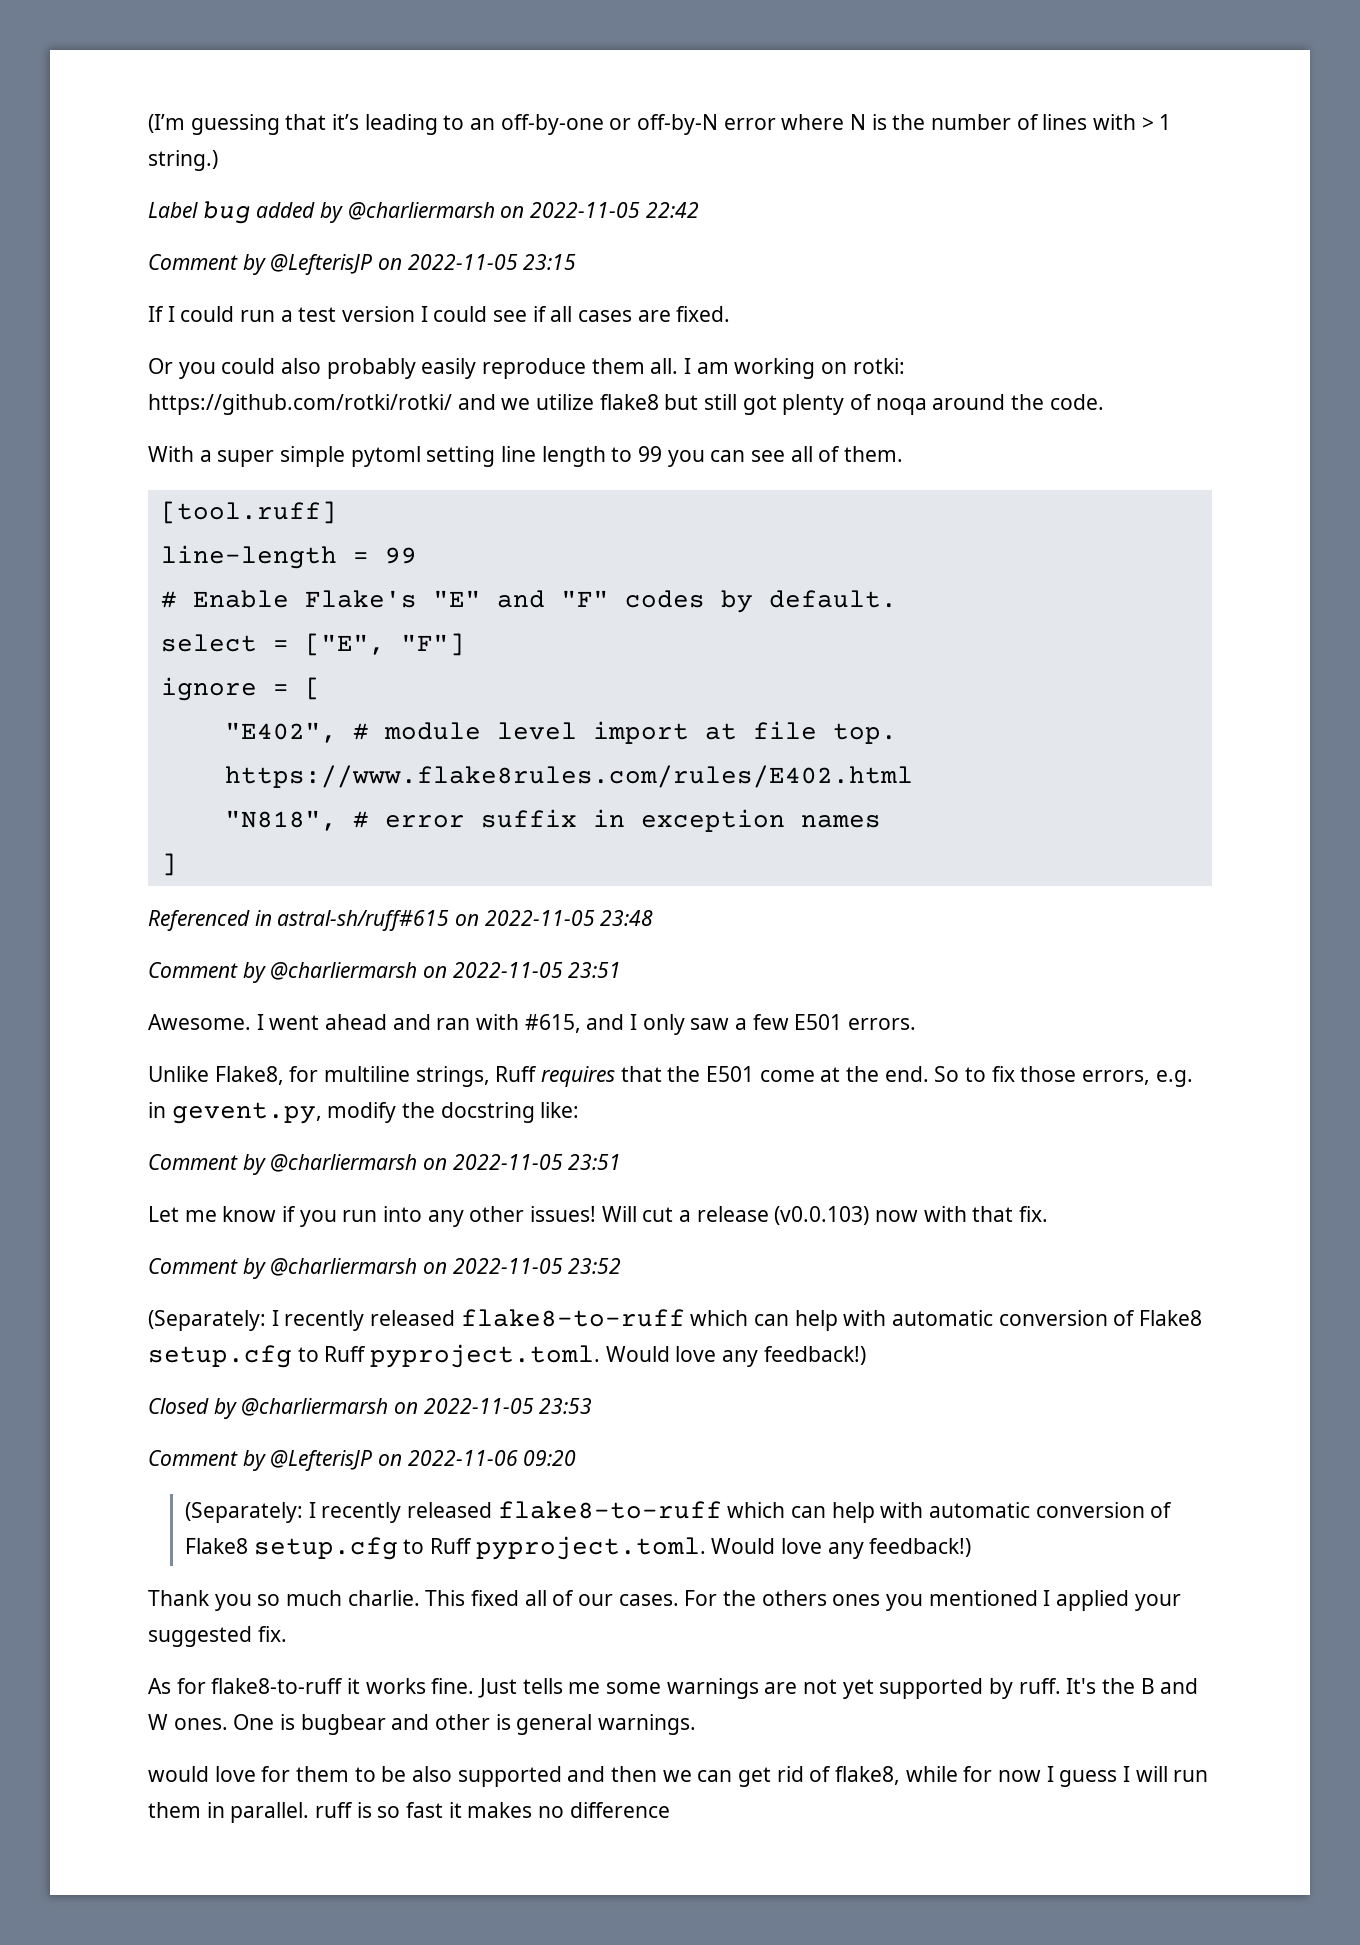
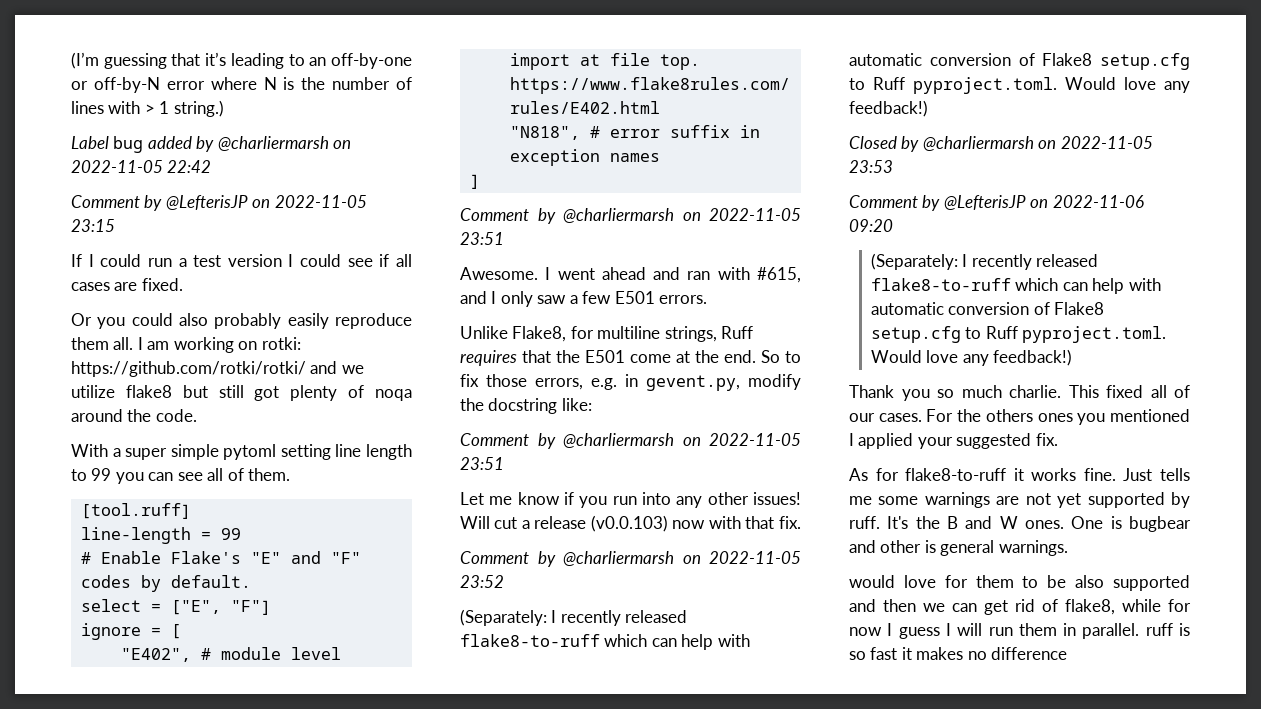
[148,910,654,931] // Referenced in astral-sh/ruff#615 on 2022-11-05 23:48 -> (480, 181) none

